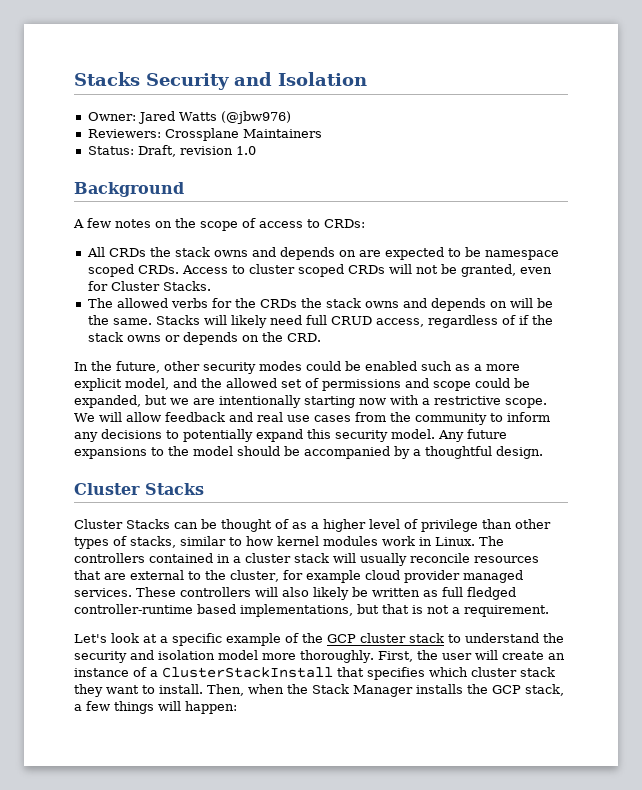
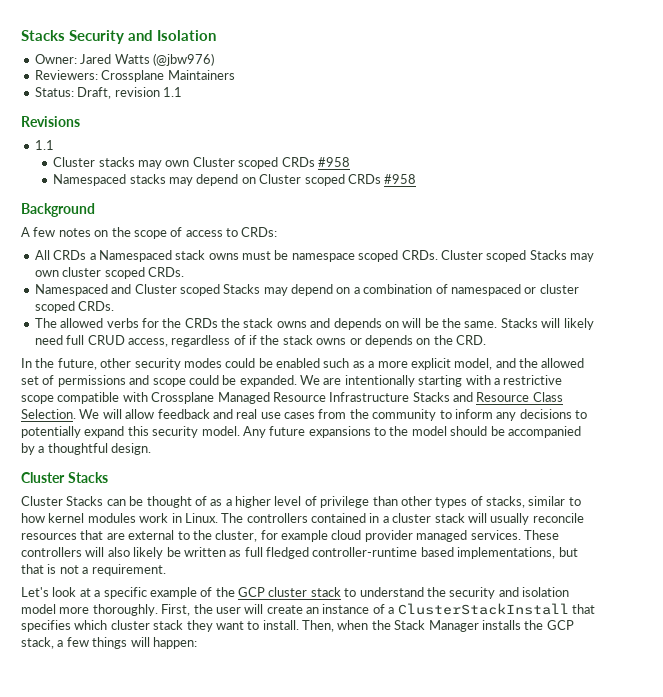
[235,146,256,155] 1.0 -> [162,87,182,97] [21,116,80,127] [34,140,54,150] [53,157,350,169] [53,174,417,186] 1.1 // Revisions // 1.1 // Cluster stacks may own Cluster scoped CRDs #958 // Namespaced stacks may depend on Cluster scoped CRDs #958
[149,247,559,260] [87,264,552,277] [87,281,211,291] the stack owns and depends on are expected to be namespace scoped CRDs. Access to cluster scoped CRDs will not be granted, even for Cluster Stacks. -> [89,250,594,262] [34,267,184,279] [34,284,579,296] [34,301,115,313] a Namespaced stack owns must be namespace scoped CRDs. Cluster scoped Stacks may own cluster scoped CRDs. // Namespaced and Cluster scoped Stacks may depend on a combination of namespaced or cluster scoped CRDs.
[74,395,189,408] expanded, but we -> [239,375,320,387] expanded. We
[359,398,386,405] now -> (463, 381) none
[505,398,547,408] scope. -> [21,392,563,404] [21,409,76,419] scope compatible with Crossplane Managed Resource Infrastructure Stacks and Resource Class Selection.

